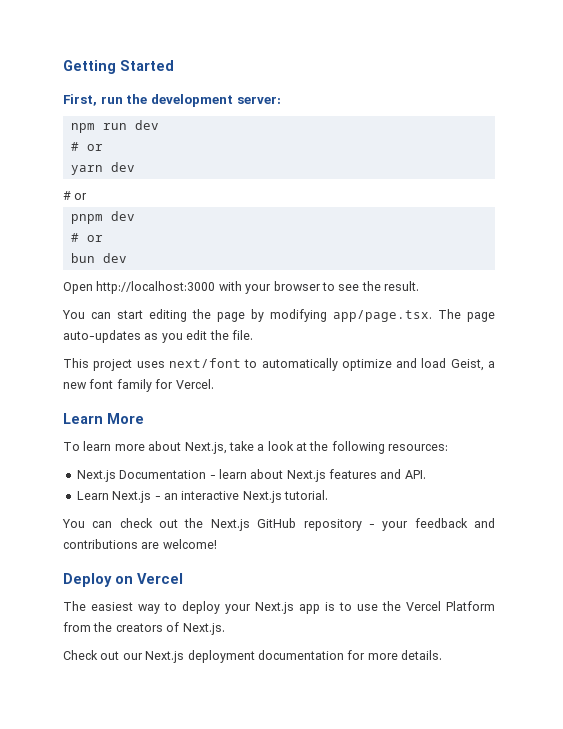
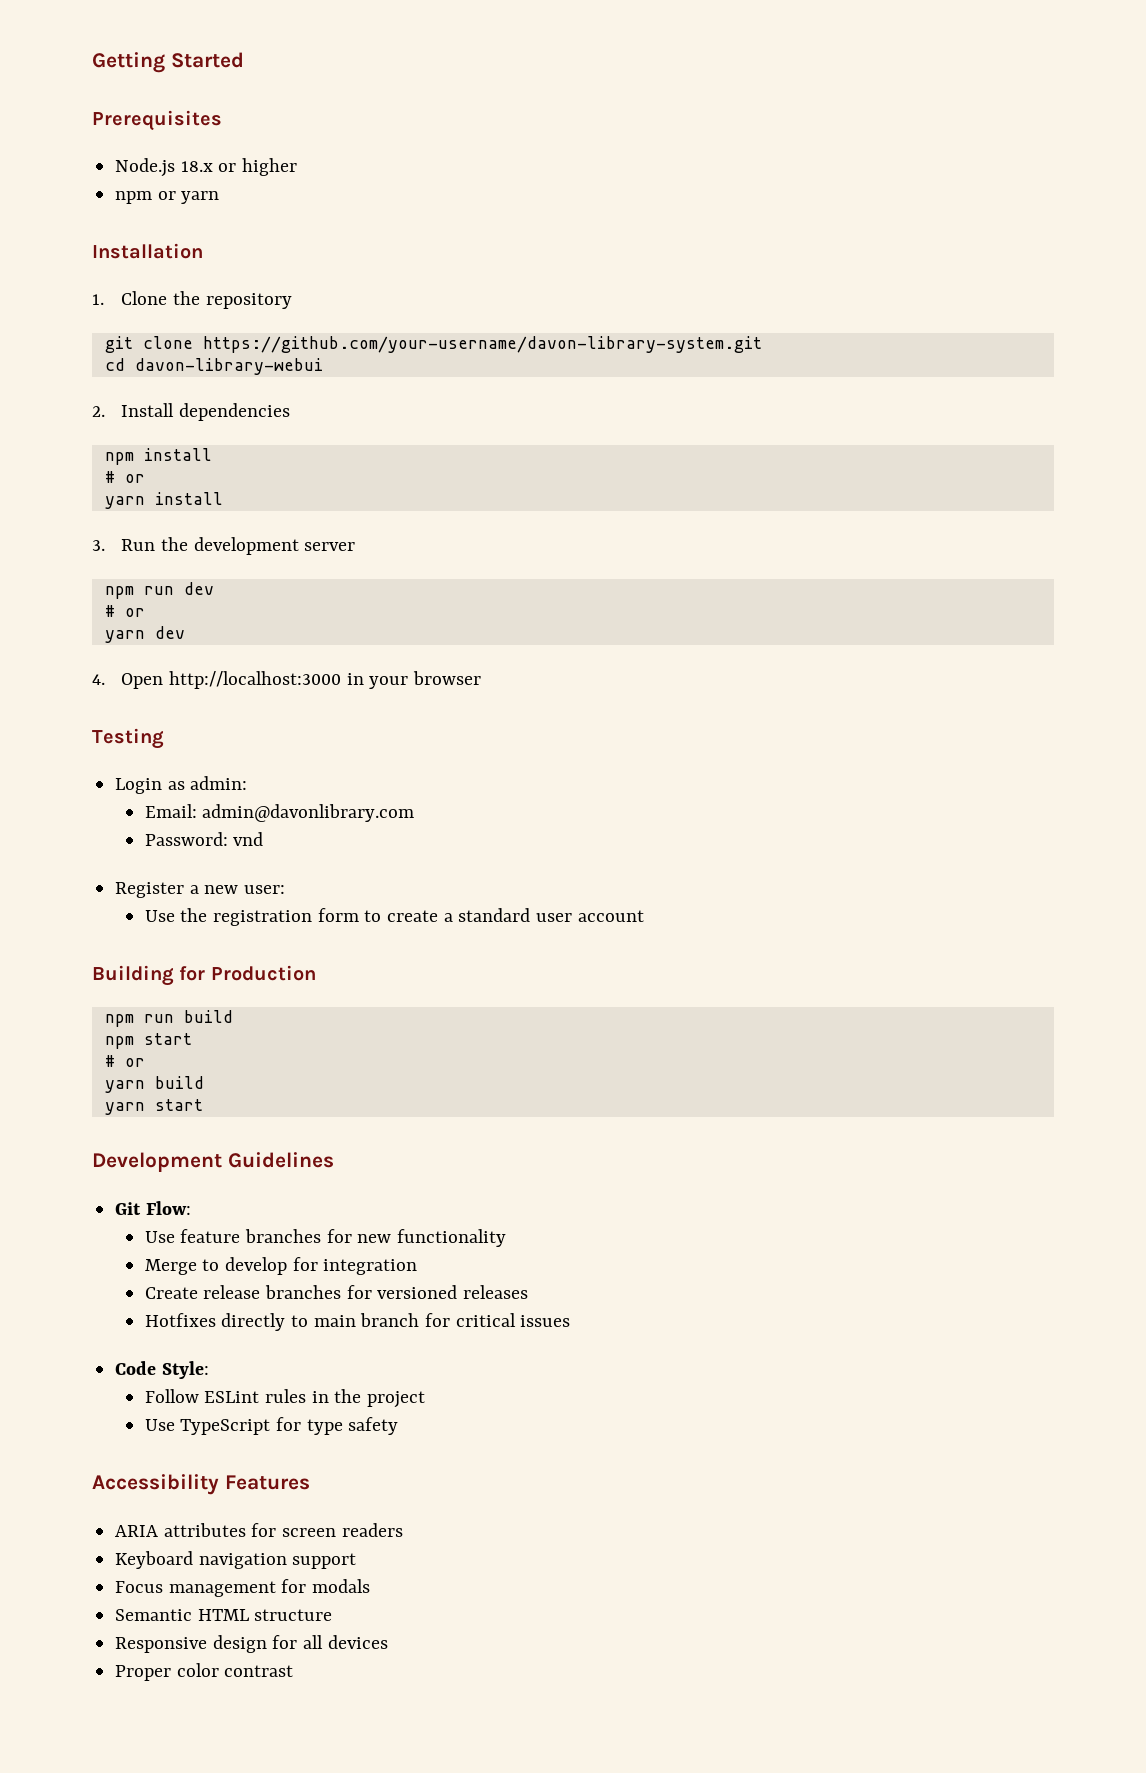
[63,94,123,106] First, run -> [92,110,222,131] [115,158,298,177] [115,191,220,204] [92,243,203,259] [92,291,292,309] [104,336,762,353] [104,358,323,375] [92,403,291,421] [104,448,212,465] [104,471,145,483] [104,492,223,509] [92,539,156,551] Prerequisites // Node.js 18.x or higher // npm or yarn // Installation // 1. Clone the repository // git clone https://github.com/your-username/davon-library-system.git // cd davon-library-webui // 2. Install dependencies // npm install // # or // yarn install // 3. Run
[236,96,281,104] server: -> [304,542,356,551] server
[63,191,88,200] [70,211,135,224] [70,233,103,242] [70,253,127,263] [63,281,419,294] [62,309,495,322] [63,330,253,343] [63,358,496,371] [63,379,214,392] [63,413,144,424] [63,441,449,454] [76,469,426,482] [76,490,328,503] [62,518,496,531] [63,539,217,549] [63,573,183,587] [63,601,495,614] [63,622,225,635] [63,650,442,663] # or // pnpm dev // # or // bun dev // Open http://localhost:3000 with your browser to see the result. // You can start editing the page by modifying app/page.tsx. The page auto-updates as you edit the file. // This project uses next/font to automatically optimize and load Geist, a new font family for Vercel. // Learn More // To learn more about Next.js, take a look at the following resources: // Next.js Documentation - learn about Next.js features and API. // Learn Next.js - an interactive Next.js tutorial. // You can check out the Next.js GitHub repository - your feedback and contributions are welcome! // Deploy on Vercel // The easiest way to deploy your Next.js app is to use the Vercel Platform from the creators of Next.js. // Check out our Next.js deployment documentation for more details. -> [92,671,482,689] [92,728,164,749] [115,776,248,794] [144,804,415,822] [144,832,264,846] [115,882,286,898] [144,908,644,926] [92,965,316,986] [104,1010,233,1027] [104,1033,192,1049] [104,1055,145,1067] [104,1076,204,1093] [104,1099,203,1115] [92,1152,334,1172] [115,1201,191,1215] [144,1229,506,1247] [144,1257,418,1275] [144,1285,528,1299] [144,1313,571,1331] [115,1361,209,1379] [144,1389,425,1408] [144,1417,399,1435] [92,1474,310,1495] [115,1523,403,1537] [115,1551,357,1569] [115,1579,371,1597] [115,1609,333,1621] [115,1635,388,1653] [115,1663,294,1681] 4. Open http://localhost:3000 in your browser // Testing // Login as admin: // Email: admin@davonlibrary.com // Password: vnd // Register a new user: // Use the registration form to create a standard user account // Building for Production // npm run build // npm start // # or // yarn build // yarn start // Development Guidelines // Git Flow: // Use feature branches for new functionality // Merge to develop for integration // Create release branches for versioned releases // Hotfixes directly to main branch for critical issues // Code Style: // Follow ESLint rules in the project // Use TypeScript for type safety // Accessibility Features // ARIA attributes for screen readers // Keyboard navigation support // Focus management for modals // Semantic HTML structure // Responsive design for all devices // Proper color contrast

